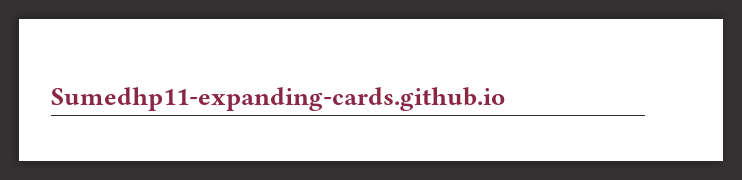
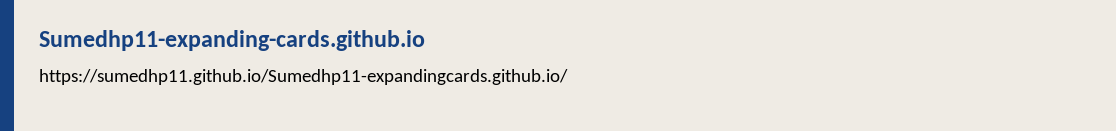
(505, 99) none -> [39,69,568,85] // https://sumedhp11.github.io/Sumedhp11-expandingcards.github.io/

